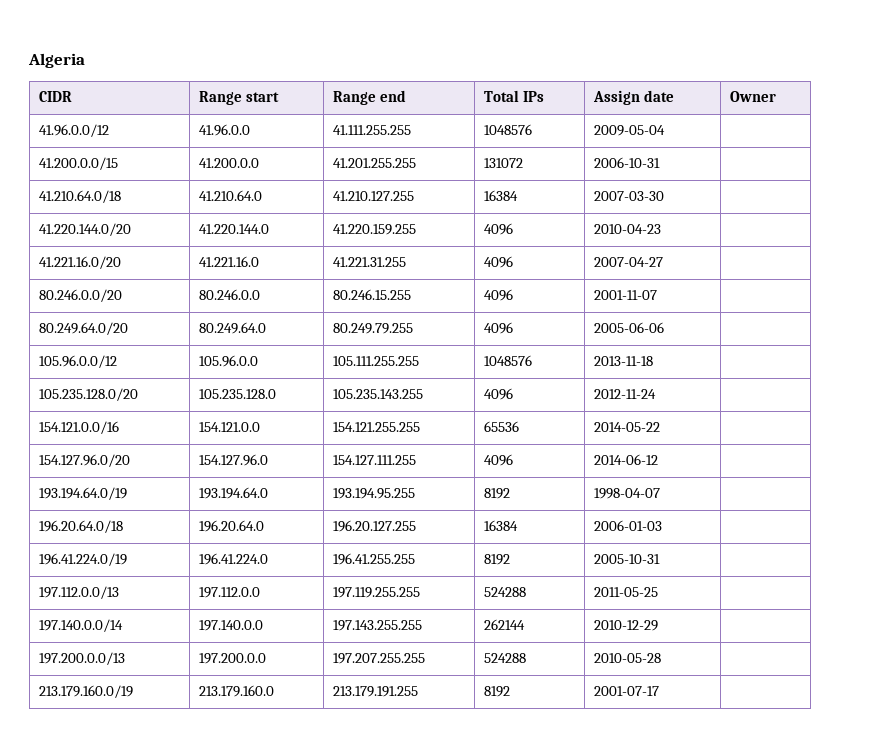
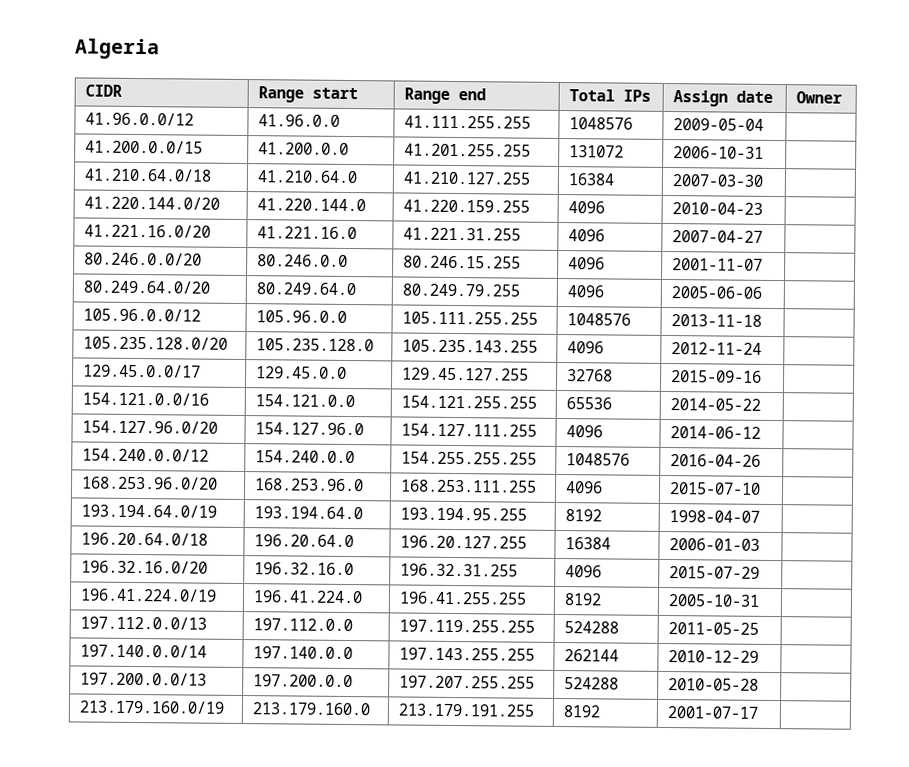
(657, 394) none -> [82,364,201,378] [255,366,347,379] [401,367,529,381] [566,369,613,382] [670,370,762,383] // 129.45.0.0/17 | 129.45.0.0 | 129.45.127.255 | 32768 | 2015-09-16 |
(659, 459) none -> [81,448,209,462] [254,450,355,464] [400,451,537,465] [565,453,630,466] [669,454,761,467] [80,476,218,490] [253,478,364,492] [399,479,537,493] [564,481,603,494] [668,482,761,495] // 154.240.0.0/12 | 154.240.0.0 | 154.255.255.255 | 1048576 | 2016-04-26 | // 168.253.96.0/20 | 168.253.96.0 | 168.253.111.255 | 4096 | 2015-07-10 |
(663, 525) none -> [80,560,208,574] [253,562,354,576] [399,563,518,577] [564,565,602,578] [668,566,760,579] // 196.32.16.0/20 | 196.32.16.0 | 196.32.31.255 | 4096 | 2015-07-29 |

